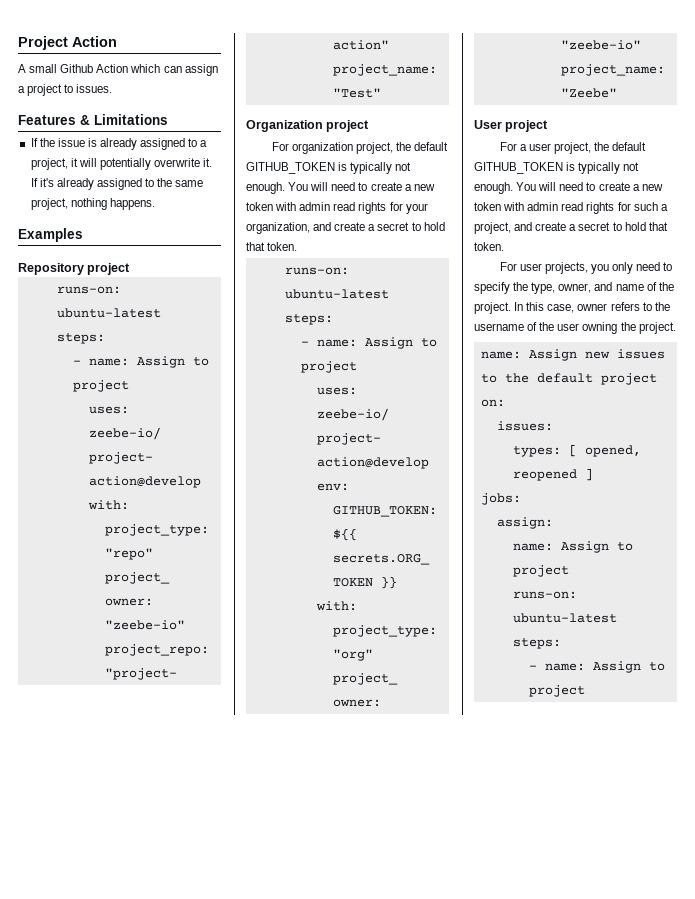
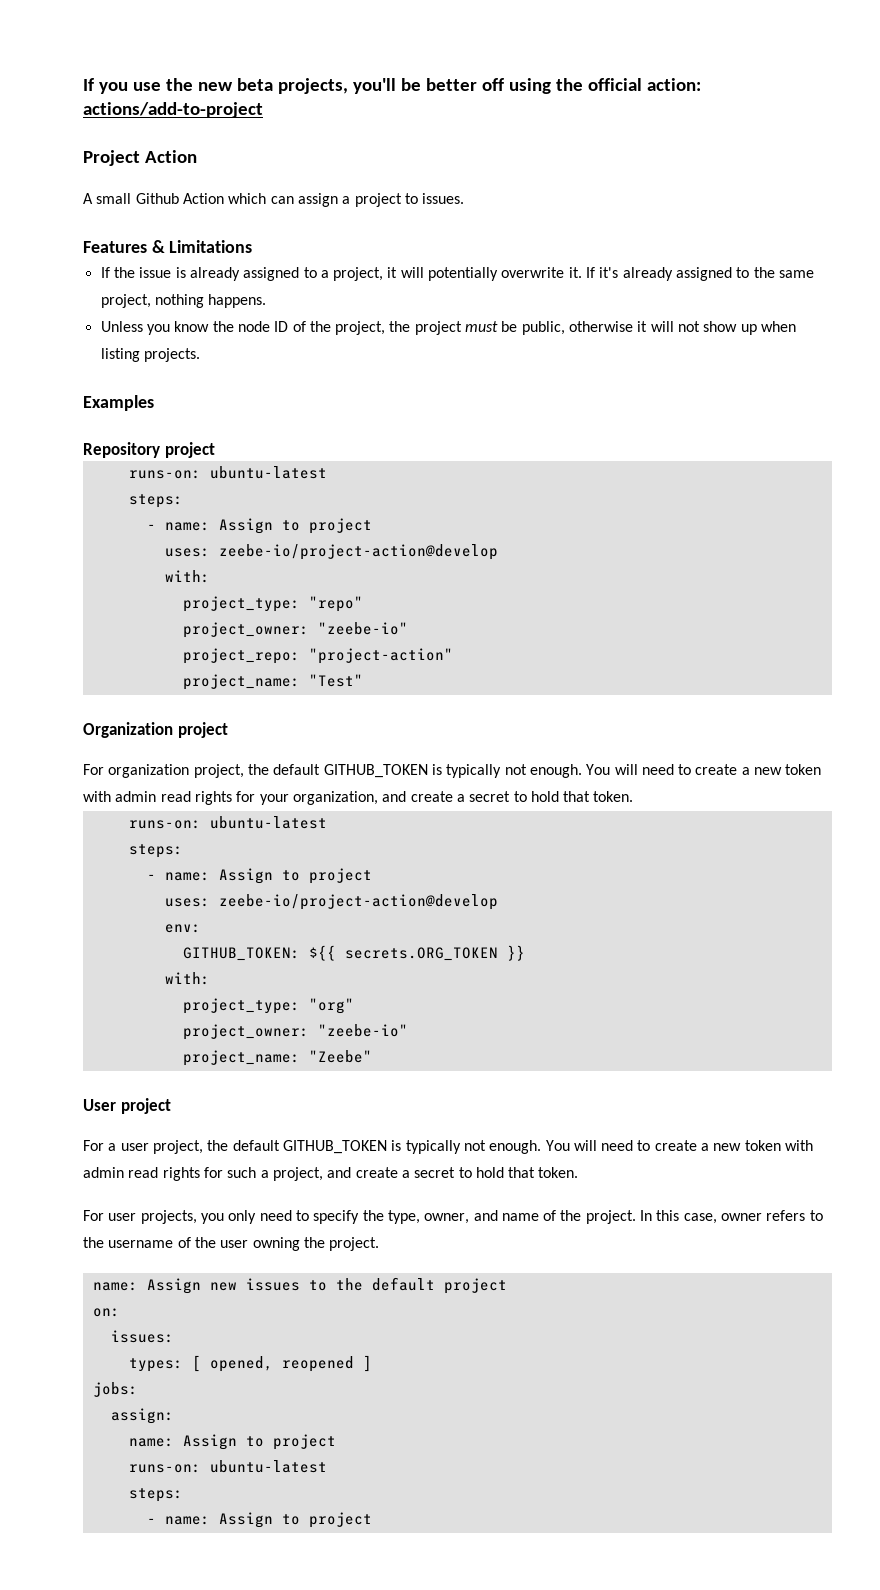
(18, 43) none -> [83,78,701,94] [83,102,263,118] If you use the new beta projects, you'll be better off using the official action: actions/add-to-project //
(155, 204) none -> [100,321,797,335] [100,348,200,362] // Unless you know the node ID of the project, the project must be public, otherwise it will not show up when listing projects.

